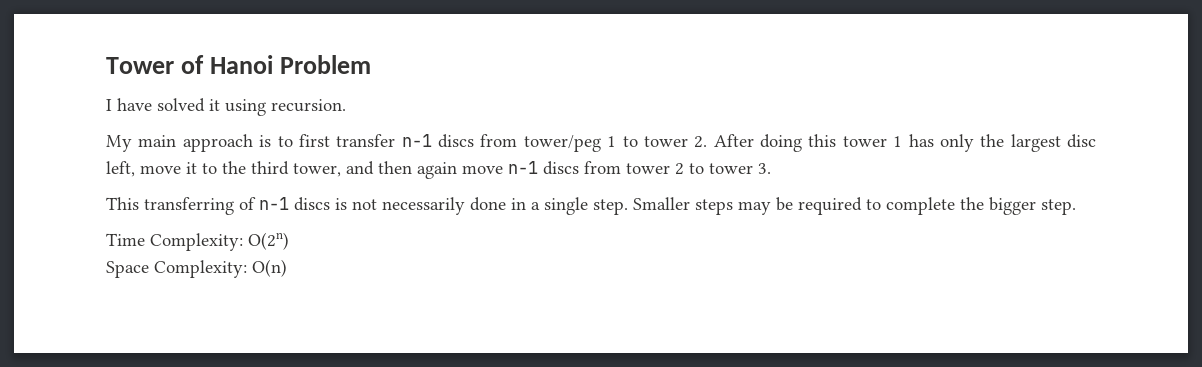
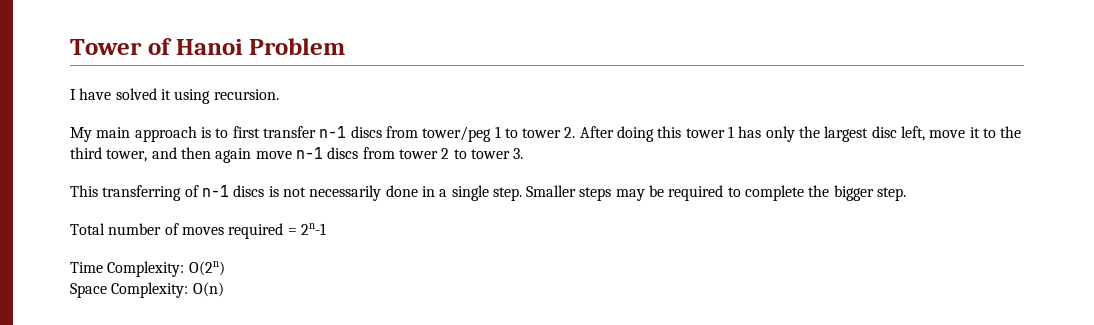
(1076, 207) none -> [70,223,326,239] // Total number of moves required = 2n-1

